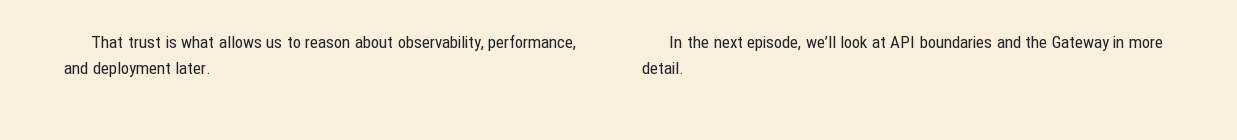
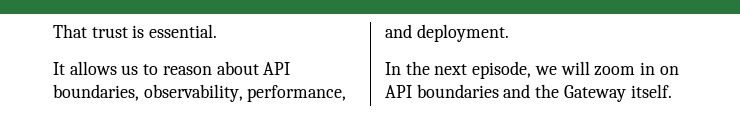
[181,36,215,48] what -> [149,24,218,38] [53,62,65,75] essential. // It
(394, 42) none -> [263,62,291,75] [53,84,139,101] API boundaries,
[92,62,212,77] deployment later. -> [416,24,509,42] deployment.
[805,36,886,48] we’ll look at -> [534,61,679,76] we will zoom in on
[1113,36,1164,48] [642,62,684,74] in more detail. -> [630,84,672,98] itself.

